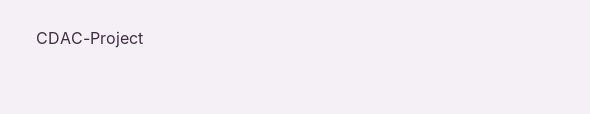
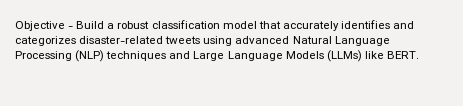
[36,31,143,48] CDAC-Project -> [15,20,415,31] [15,36,390,46] [15,50,419,62] Objective - Build a robust classification model that accurately identifies and categorizes disaster-related tweets using advanced Natural Language Processing (NLP) techniques and Large Language Models (LLMs) like BERT.

